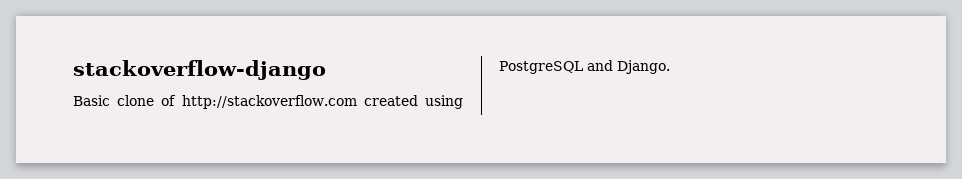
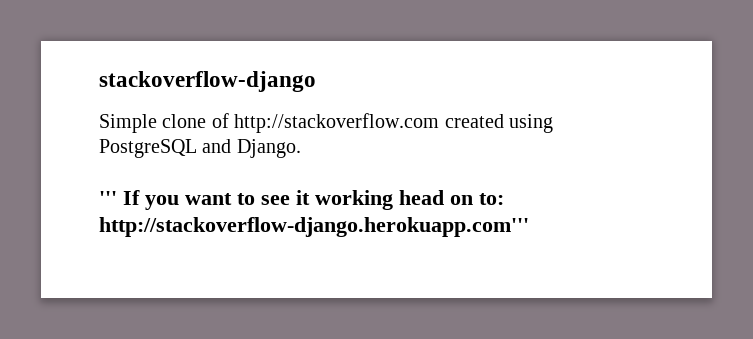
[73,95,110,106] Basic -> [99,114,157,133] Simple
(670, 67) none -> [99,190,504,210] [99,217,529,237] // ''' If you want to see it working head on to: http://stackoverflow-django.herokuapp.com'''

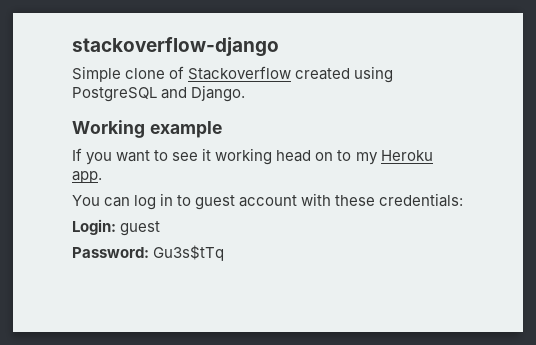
[234,113,440,133] http://stackoverflow.com -> [188,66,292,80] Stackoverflow
[99,191,117,205] ''' -> [72,120,222,138] Working example //
[479,193,504,205] [99,217,529,237] to: http://stackoverflow-django.herokuapp.com''' -> [337,150,433,165] [72,171,102,183] [72,193,464,210] [72,219,161,236] [72,245,225,261] to my Heroku app. // You can log in to guest account with these credentials: // Login: guest // Password: Gu3s$tTq

